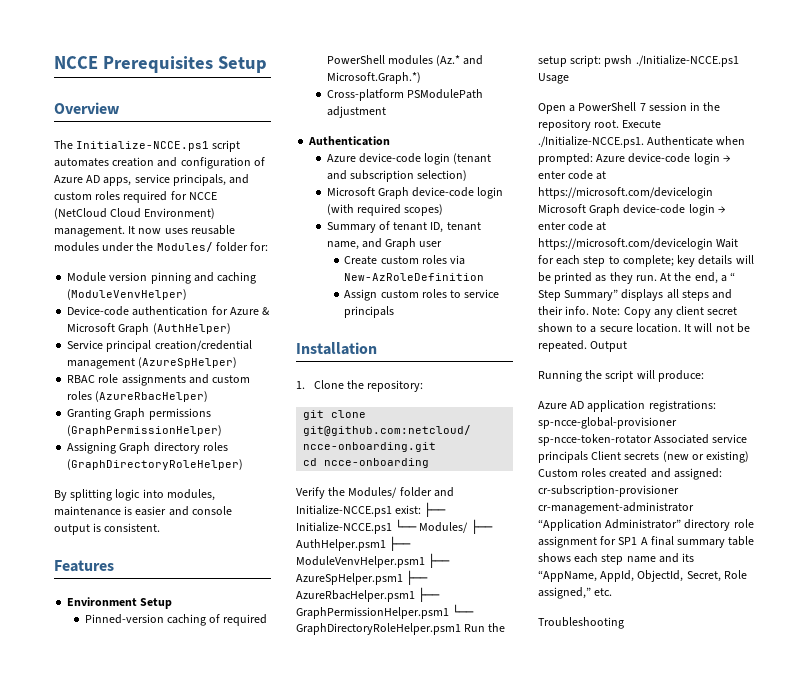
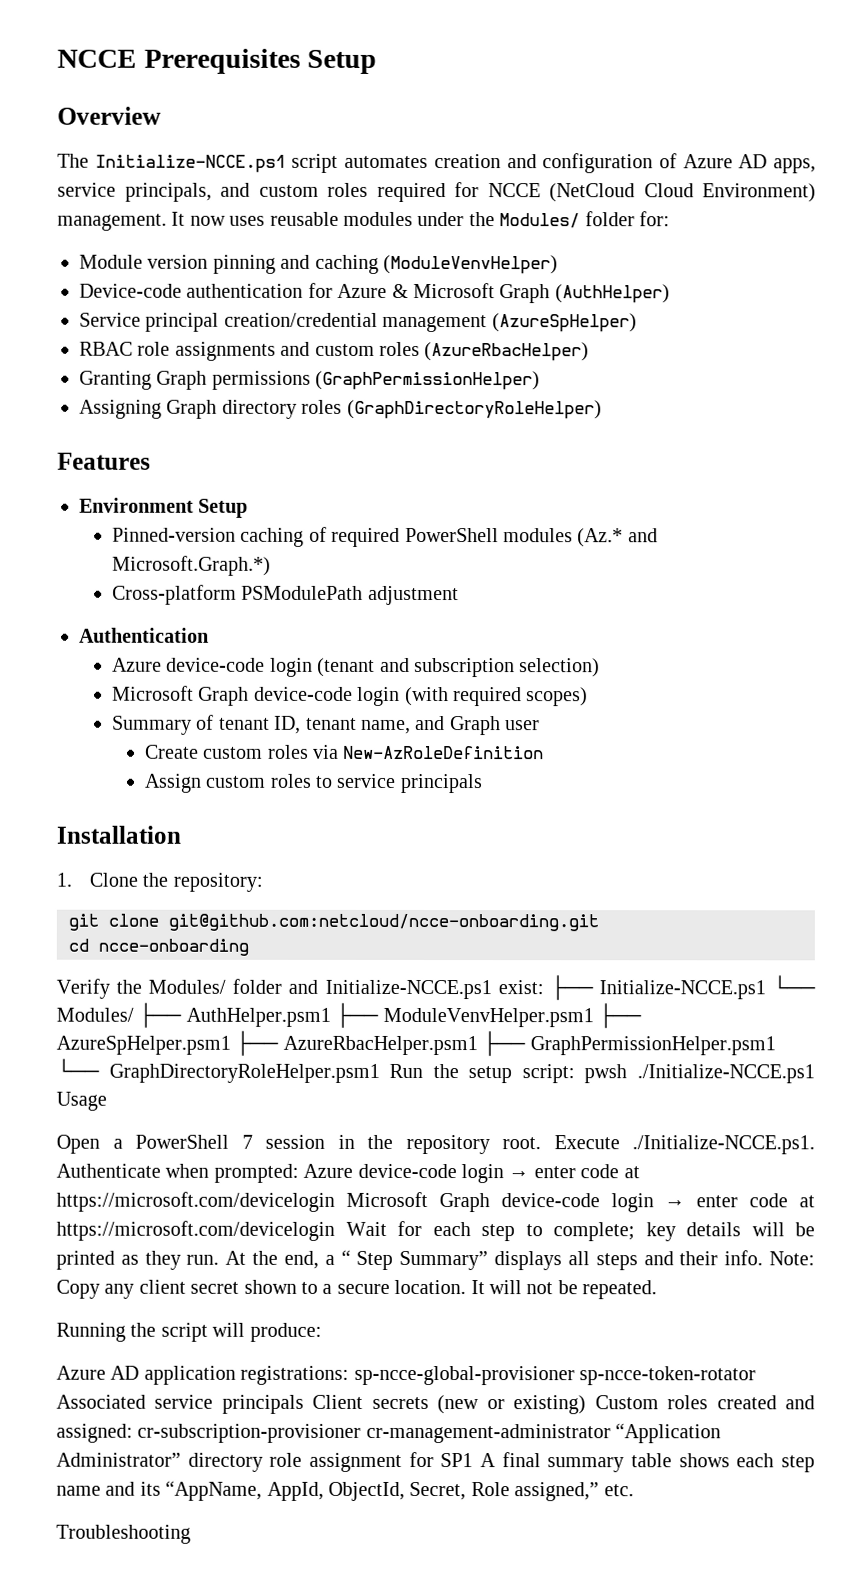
[54,489,215,501] [54,506,232,516] [54,523,161,535] // By splitting logic into modules, maintenance is easier and console output is consistent. -> (602, 409) none
[590,341,628,352] Output -> (658, 1290) none

